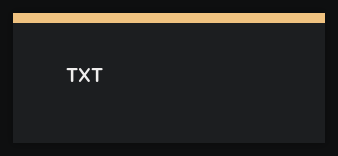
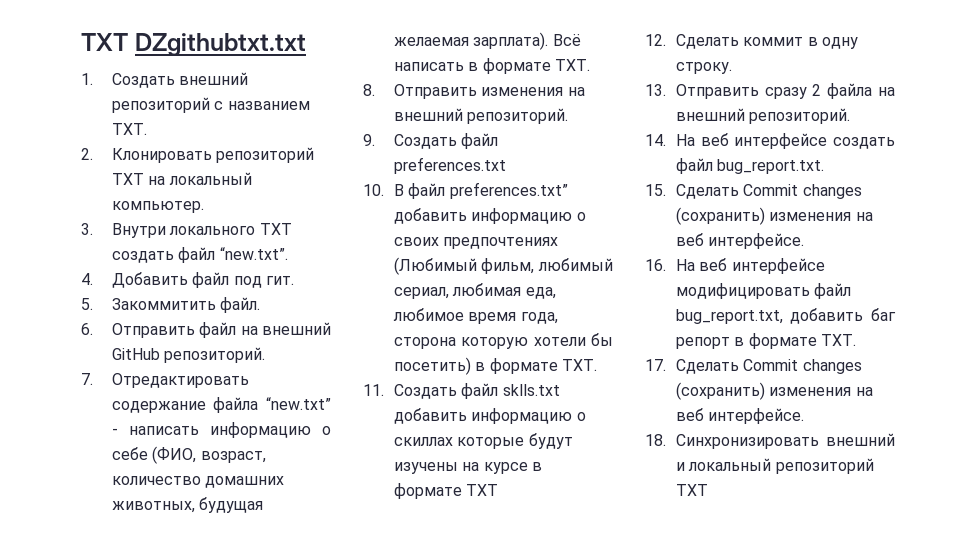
[66,68,103,82] TXT -> [81,33,306,56] [81,72,249,88] [111,97,310,113] [111,123,147,135] [81,147,315,163] [111,172,252,185] [111,201,204,213] [81,223,292,238] [111,247,288,263] [81,272,294,288] [81,297,261,313] [81,322,332,338] [111,347,266,363] [81,373,249,388] [111,397,331,413] [111,422,331,438] [111,446,266,464] [111,476,285,488] [111,497,264,513] [393,32,581,50] [393,58,590,74] [363,84,585,99] [393,108,569,124] [363,133,499,149] [393,157,506,174] [363,182,568,199] [393,208,586,224] [393,237,559,249] [393,257,613,275] [393,283,556,299] [392,308,558,324] [393,333,613,349] [393,357,597,375] [363,383,560,399] [393,408,586,424] [393,433,573,449] [393,462,542,474] [393,483,499,499] [645,34,858,49] [675,62,732,74] [645,83,895,99] [675,108,851,124] [645,133,895,149] [675,158,825,174] [645,184,862,199] [675,207,873,225] [675,233,805,249] [645,258,825,274] [675,283,852,299] [675,308,896,324] [675,333,856,349] [645,359,862,374] [675,382,873,400] [675,408,805,424] [645,433,895,449] [675,458,874,474] [675,484,708,496] TXT DZgithubtxt.txt // 1. Создать внешний репозиторий c названием TXT. // 2. Клонировать репозиторий TXT на локальный компьютер. // 3. Внутри локального TXT создать файл “new.txt”. // 4. Добавить файл под гит. // 5. Закоммитить файл. // 6. Отправить файл на внешний GitHub репозиторий. // 7. Отредактировать содержание файла “new.txt” - написать информацию о себе (ФИО, возраст, количество домашних животных, будущая желаемая зарплата). Всё написать в формате TXT. // 8. Отправить изменения на внешний репозиторий. // 9. Создать файл preferences.txt // 10. В файл preferences.txt” добавить информацию о своих предпочтениях (Любимый фильм, любимый сериал, любимая еда, любимое время года, сторона которую хотели бы посетить) в формате TXT. // 11. Создать файл sklls.txt добавить информацию о скиллах которые будут изучены на курсе в формате TXT // 12. Сделать коммит в одну строку. // 13. Отправить сразу 2 файла на внешний репозиторий. // 14. На веб интерфейсе создать файл bug_report.txt. // 15. Сделать Commit changes (сохранить) изменения на веб интерфейсе. // 16. На веб интерфейсе модифицировать файл bug_report.txt, добавить баг репорт в формате TXT. // 17. Сделать Commit changes (сохранить) изменения на веб интерфейсе. // 18. Синхронизировать внешний и локальный репозиторий TXT

